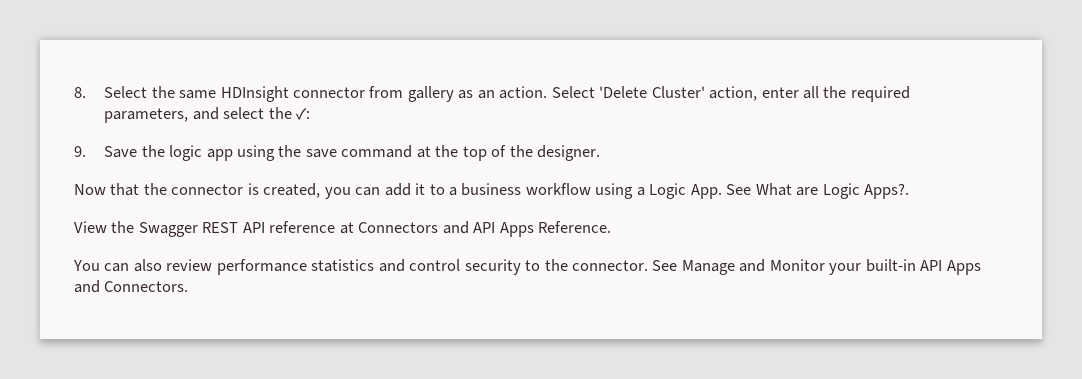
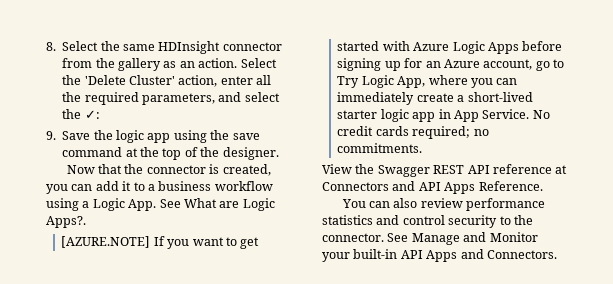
(404, 92) none -> [95,58,115,68] the
(595, 92) none -> [62,75,82,85] the
(910, 191) none -> [61,236,260,249] [337,41,563,54] [337,58,565,71] [337,75,518,88] [337,92,533,105] [337,109,550,122] [337,126,489,139] [337,143,423,153] // [AZURE.NOTE] If you want to get started with Azure Logic Apps before signing up for an Azure account, go to Try Logic App, where you can immediately create a short-lived starter logic app in App Service. No credit cards required; no commitments.

